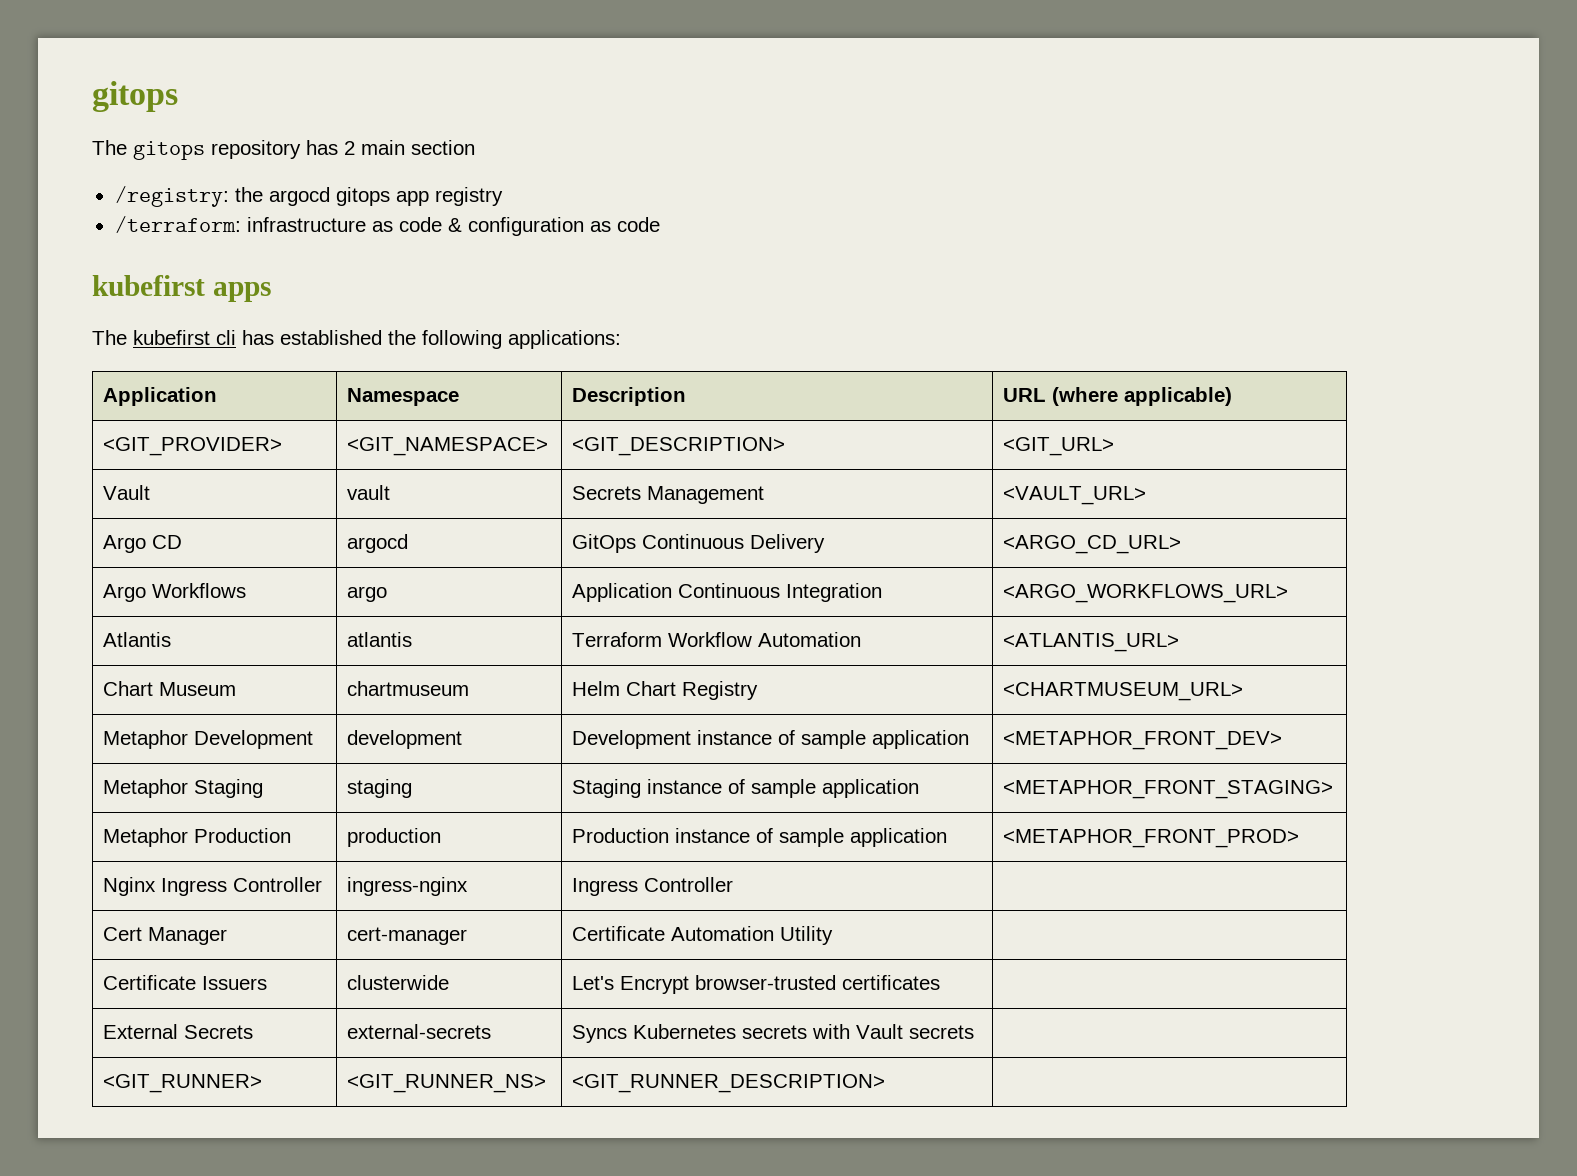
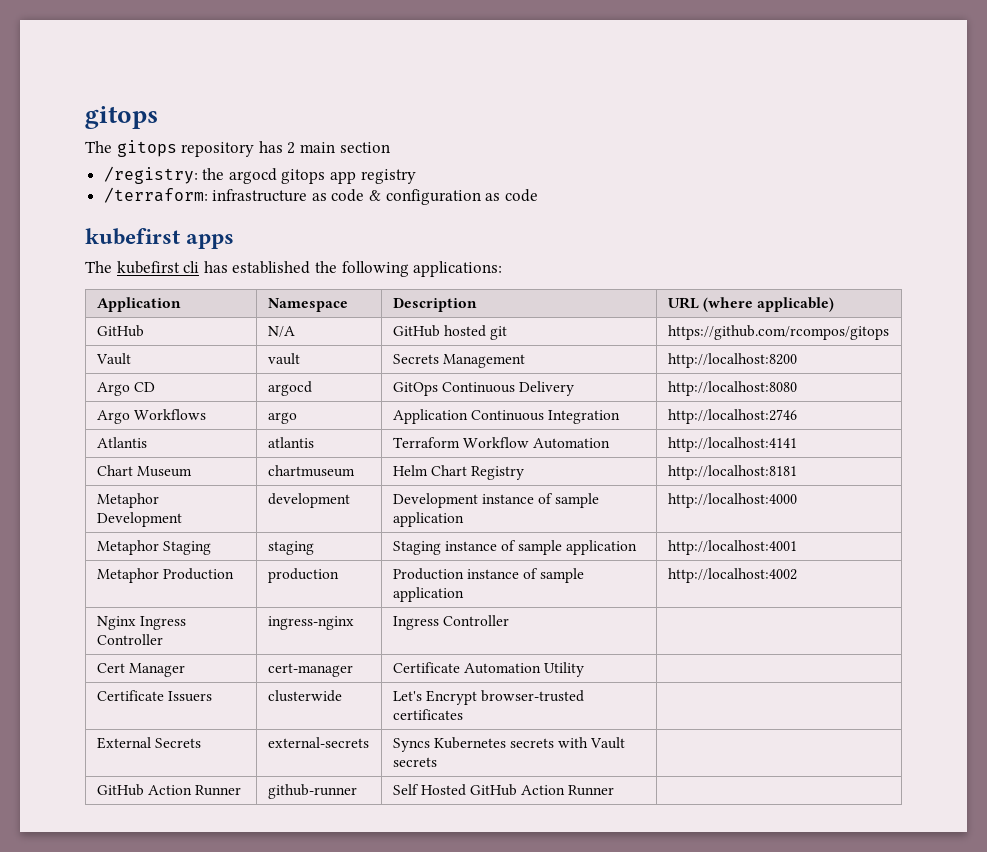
[103,437,283,456] [347,437,549,456] [572,437,786,456] [1003,437,1115,456] <GIT_PROVIDER> | <GIT_NAMESPACE> | <GIT_DESCRIPTION> | <GIT_URL> -> [96,325,144,337] [267,326,295,337] [392,325,507,340] [667,325,889,340] GitHub | N/A | GitHub hosted git | https://github.com/rcompos/gitops
[1003,486,1147,505] <VAULT_URL> -> [667,353,797,368] http://localhost:8200
[1003,535,1182,554] <ARGO_CD_URL> -> [667,381,797,396] http://localhost:8080
[1003,584,1289,603] <ARGO_WORKFLOWS_URL> -> [667,409,797,424] http://localhost:2746
[1003,633,1180,652] <ATLANTIS_URL> -> [667,437,797,452] http://localhost:4141
[1003,682,1244,701] <CHARTMUSEUM_URL> -> [667,465,797,480] http://localhost:8181
[1003,731,1283,750] <METAPHOR_FRONT_DEV> -> [667,493,797,508] http://localhost:4000
[1003,780,1334,799] <METAPHOR_FRONT_STAGING> -> [667,540,797,555] http://localhost:4001
[1003,829,1300,848] <METAPHOR_FRONT_PROD> -> [667,568,797,583] http://localhost:4002
[103,1074,263,1093] [347,1074,547,1093] [572,1074,886,1093] <GIT_RUNNER> | <GIT_RUNNER_NS> | <GIT_RUNNER_DESCRIPTION> -> [96,784,241,796] [267,784,357,799] [392,784,615,796] GitHub Action Runner | github-runner | Self Hosted GitHub Action Runner

